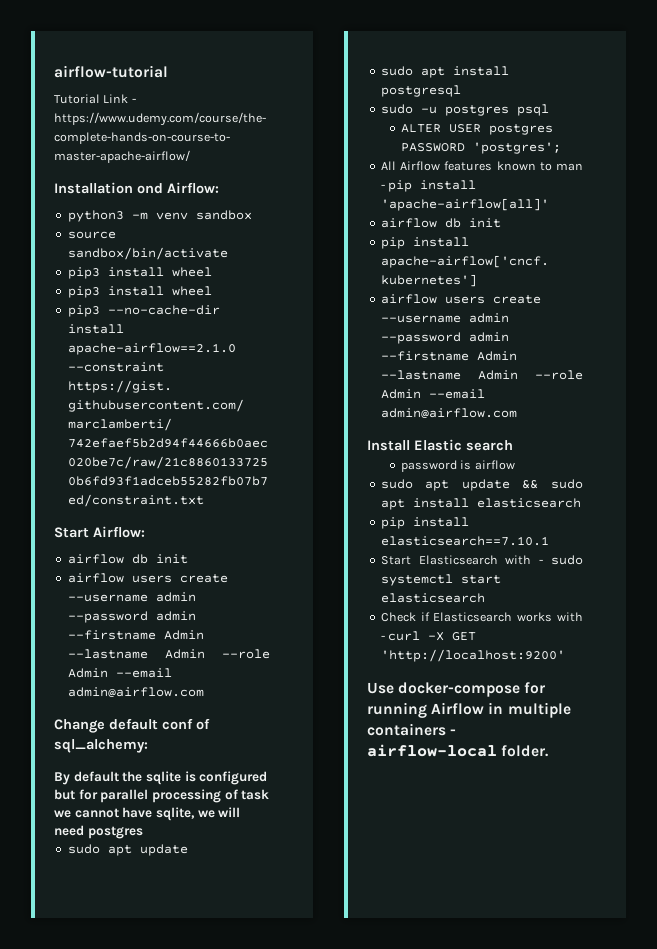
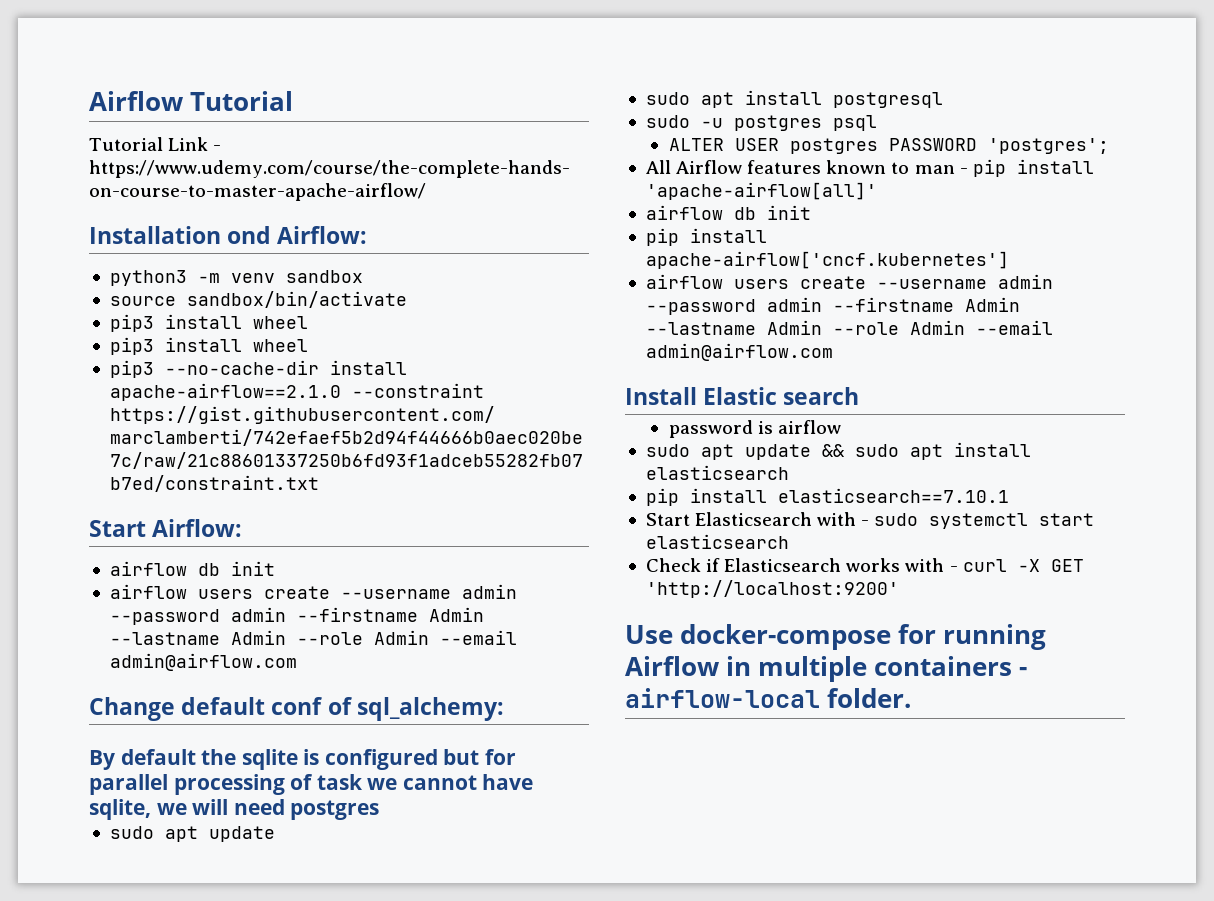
[54,65,168,78] airflow-tutorial -> [89,91,294,111] Airflow Tutorial

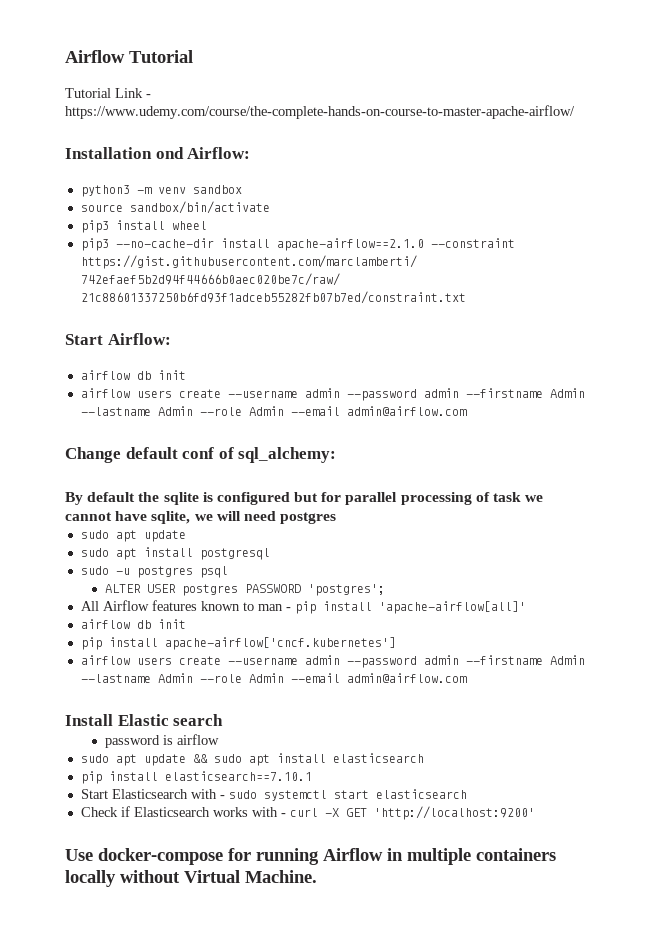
[109,337,308,355] // pip3 install wheel -> (207, 225) none
[1019,667,1028,676] [625,688,912,708] - airflow-local folder. -> [65,870,317,887] locally without Virtual Machine.

